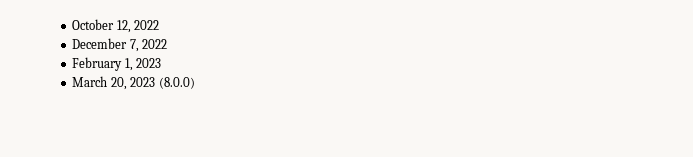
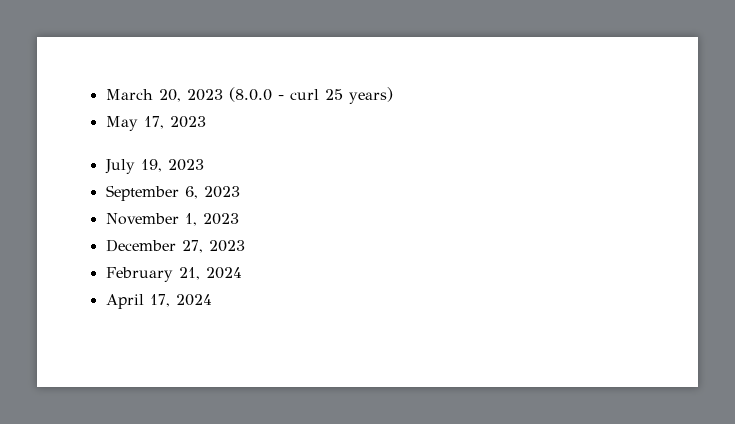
[72,19,160,33] [72,38,168,52] [72,57,123,71] October 12, 2022 // December 7, 2022 // February -> [105,87,393,104] [105,116,206,131] [104,159,204,174] [105,185,240,201] [105,213,179,225] March 20, 2023 (8.0.0 - curl 25 years) // May 17, 2023 // July 19, 2023 // September 6, 2023 // November
[72,76,195,90] March 20, 2023 (8.0.0) -> [105,239,245,253] [105,267,242,282] [105,294,212,309] December 27, 2023 // February 21, 2024 // April 17, 2024

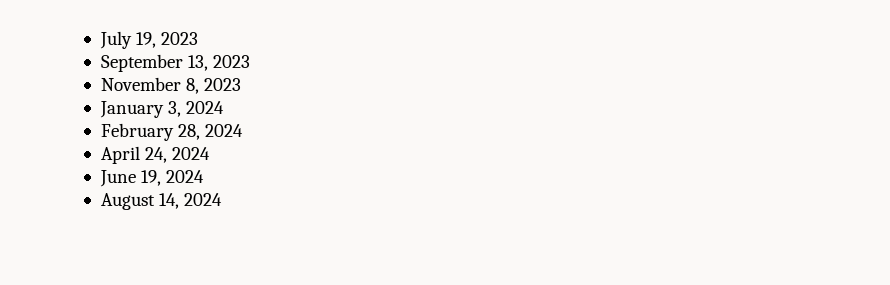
[105,87,393,104] [105,116,206,131] March 20, 2023 (8.0.0 - curl 25 years) // May 17, 2023 // -> (99, 40) none
[184,186,198,199] 6, -> [188,55,209,71] 13,
[184,213,239,226] [105,239,245,253] 1, 2023 // December 27, 2023 -> [186,78,242,94] [99,101,225,118] 8, 2023 // January 3, 2024
[178,267,200,280] 21, -> [178,124,201,140] 28,
[149,294,212,307] 17, 2024 -> [145,147,211,163] [99,170,205,187] [100,193,223,210] 24, 2024 // June 19, 2024 // August 14, 2024

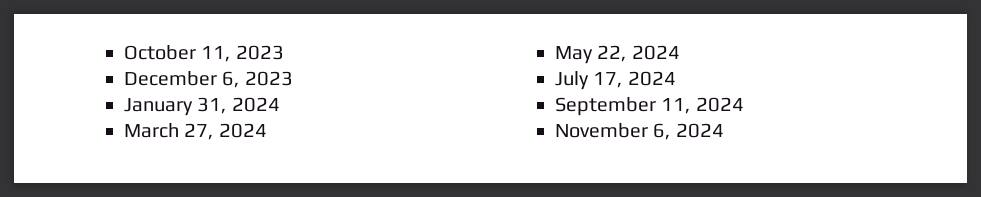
[99,31,199,49] [100,54,251,72] [100,77,200,94] July 19, 2023 // September 13, 2023 // November 8, -> [124,45,284,62] [124,71,240,88] October 11, 2023 // December 6,
[168,101,225,117] [100,123,244,141] [100,146,211,164] [99,170,205,187] [100,193,223,210] 3, 2024 // February 28, 2024 // April 24, 2024 // June 19, 2024 // August 14, 2024 -> [197,97,280,114] [124,123,267,140] [555,45,680,64] [555,71,676,90] [555,97,744,116] [555,123,724,140] 31, 2024 // March 27, 2024 // May 22, 2024 // July 17, 2024 // September 11, 2024 // November 6, 2024

